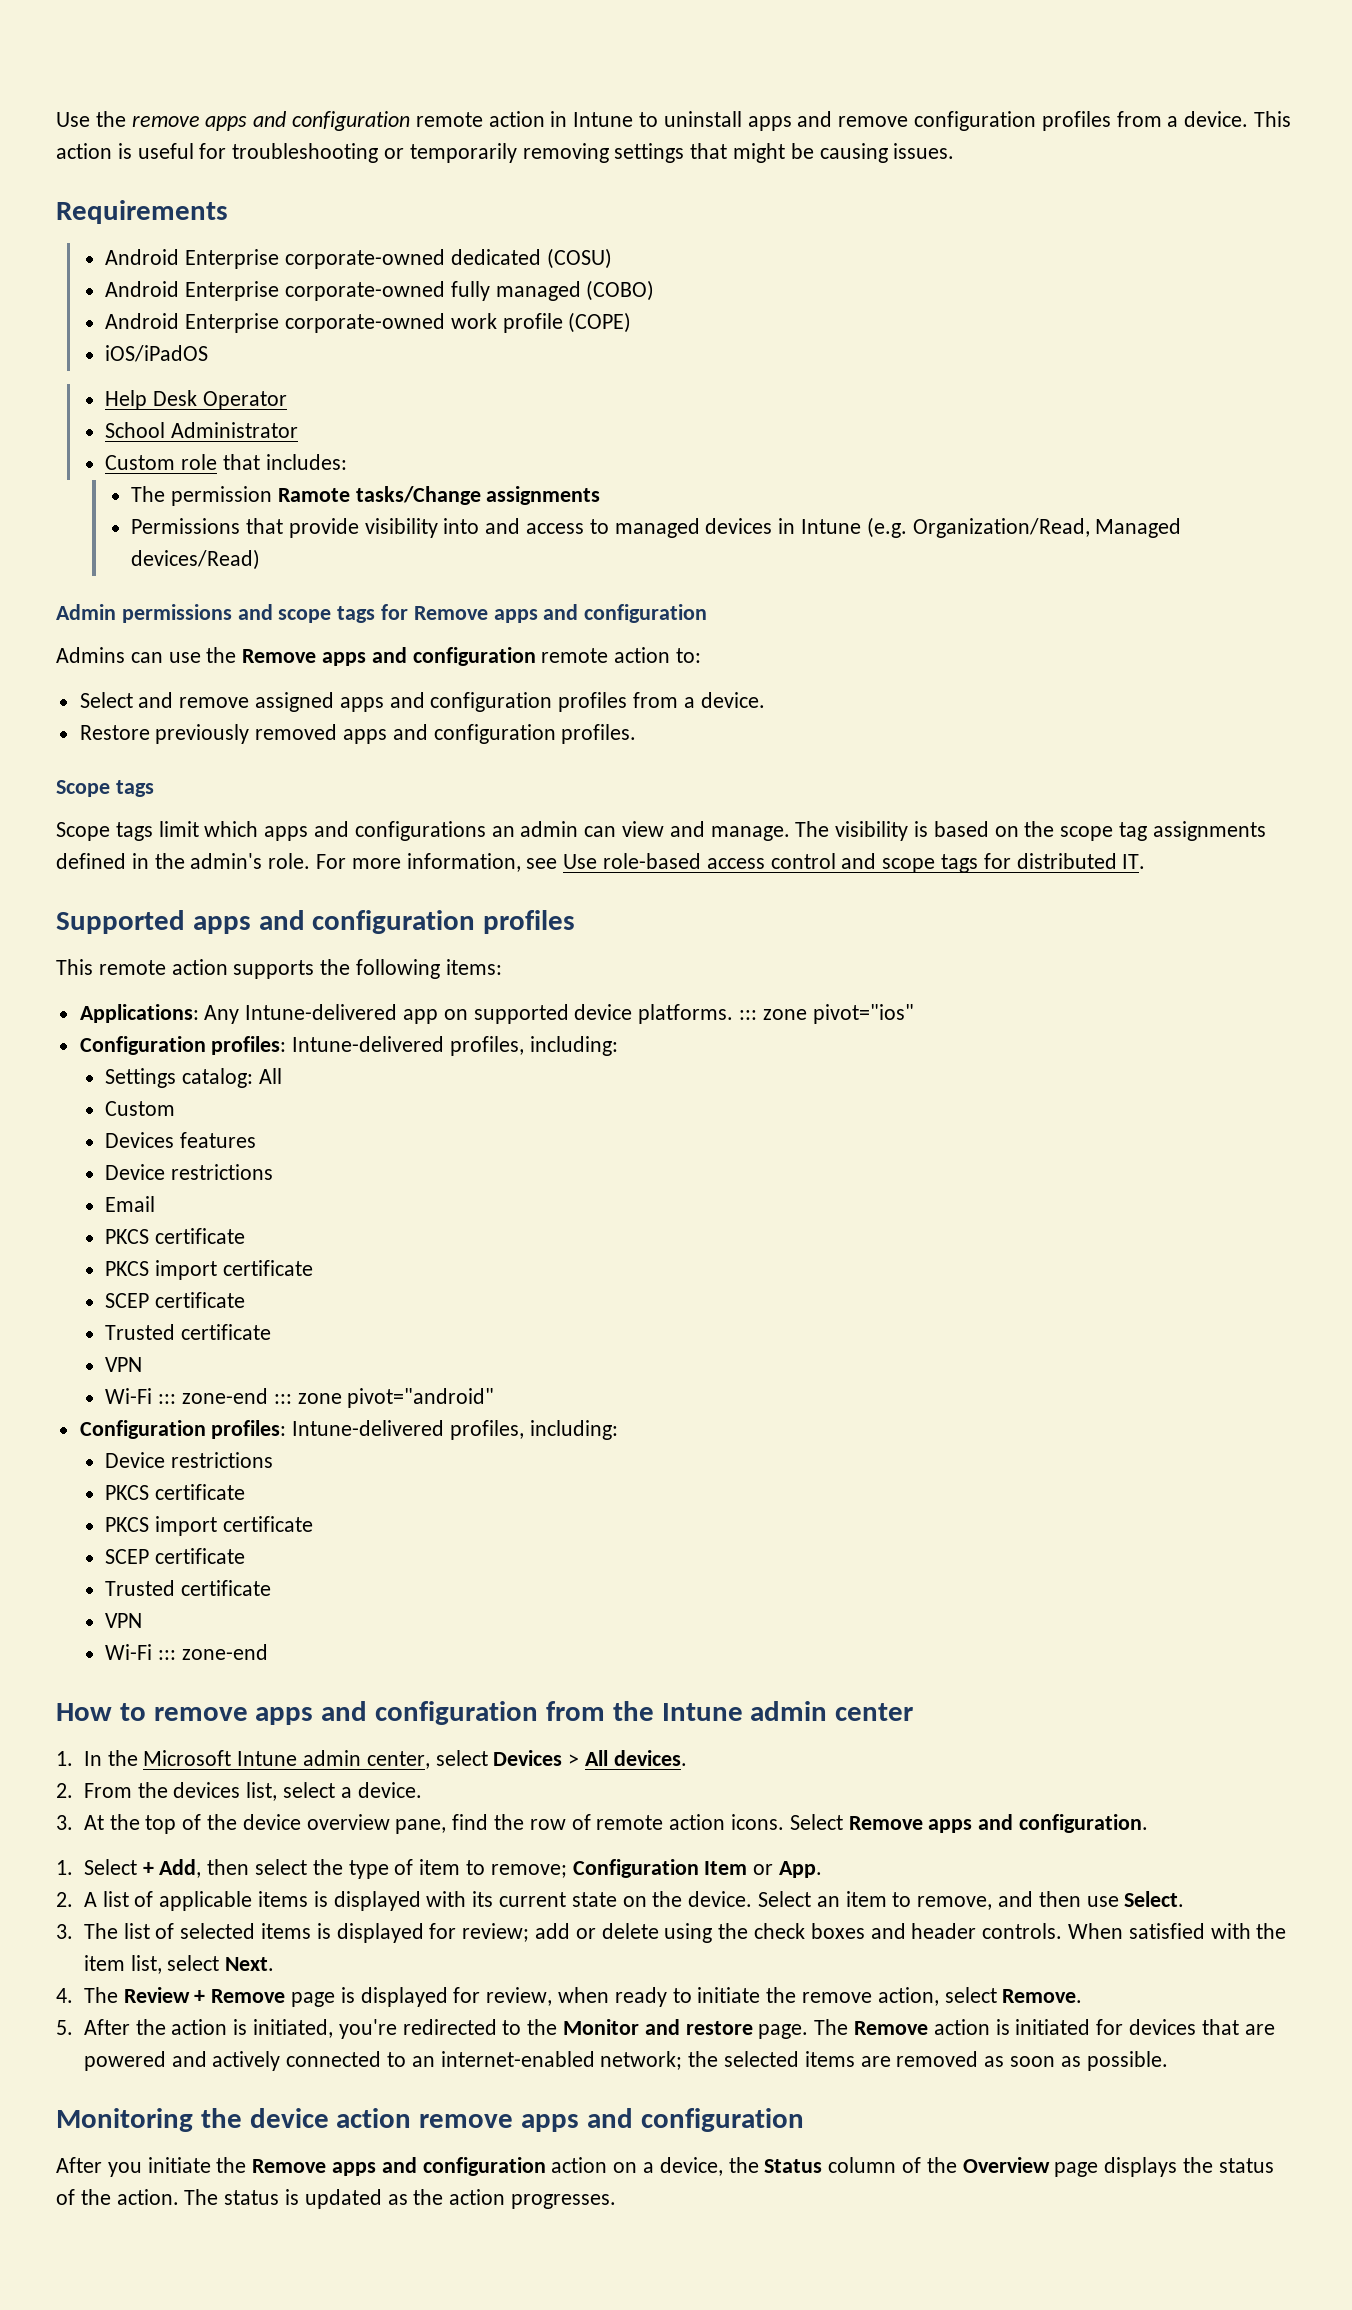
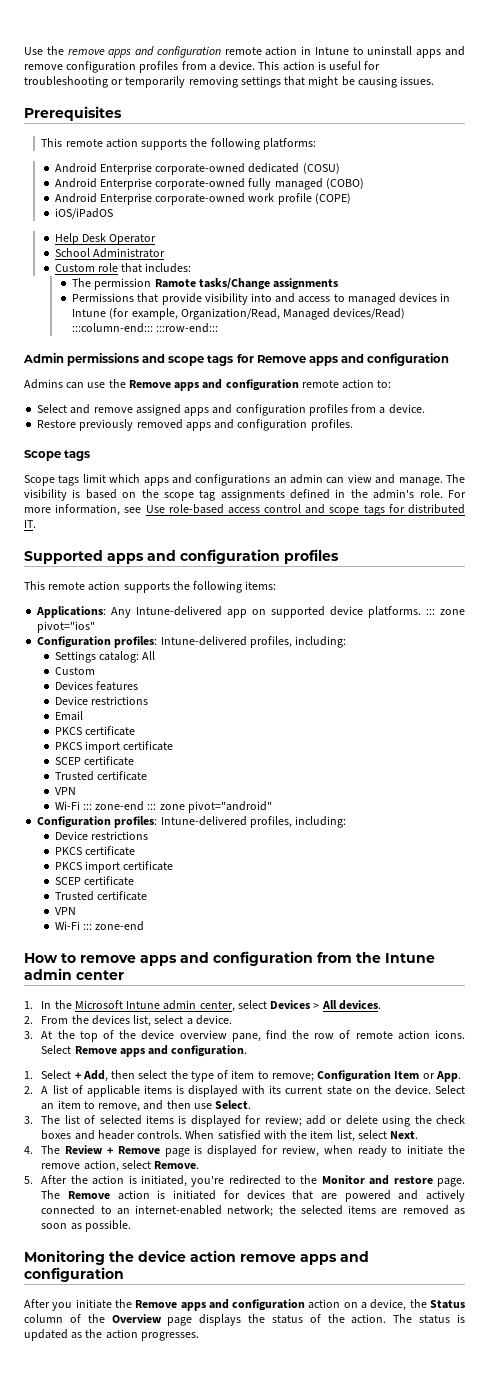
[56,200,228,224] Requirements -> [24,106,122,121] [41,138,316,150] Prerequisites // This remote action supports the following platforms:
[866,517,907,538] (e.g. -> [109,308,178,320] (for example,
(261, 559) none -> [72,323,219,333] :::column-end::: :::row-end:::

